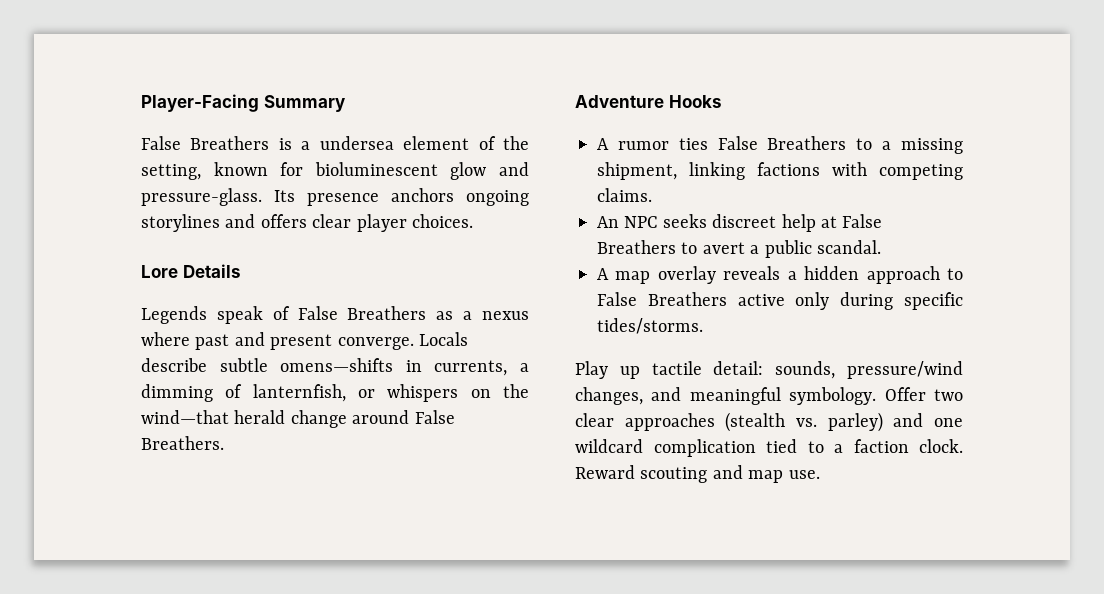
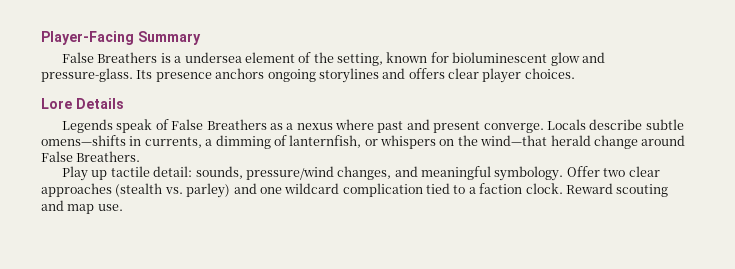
[575,95,722,108] [597,136,963,154] [597,162,963,180] [597,188,652,202] [597,214,883,232] [597,240,881,258] [597,266,963,284] [597,292,963,310] [597,318,703,334] // Adventure Hooks // A rumor ties False Breathers to a missing shipment, linking factions with competing claims. // An NPC seeks discreet help at False Breathers to avert a public scandal. // A map overlay reveals a hidden approach to False Breathers active only during specific tides/storms. -> (141, 156) none

